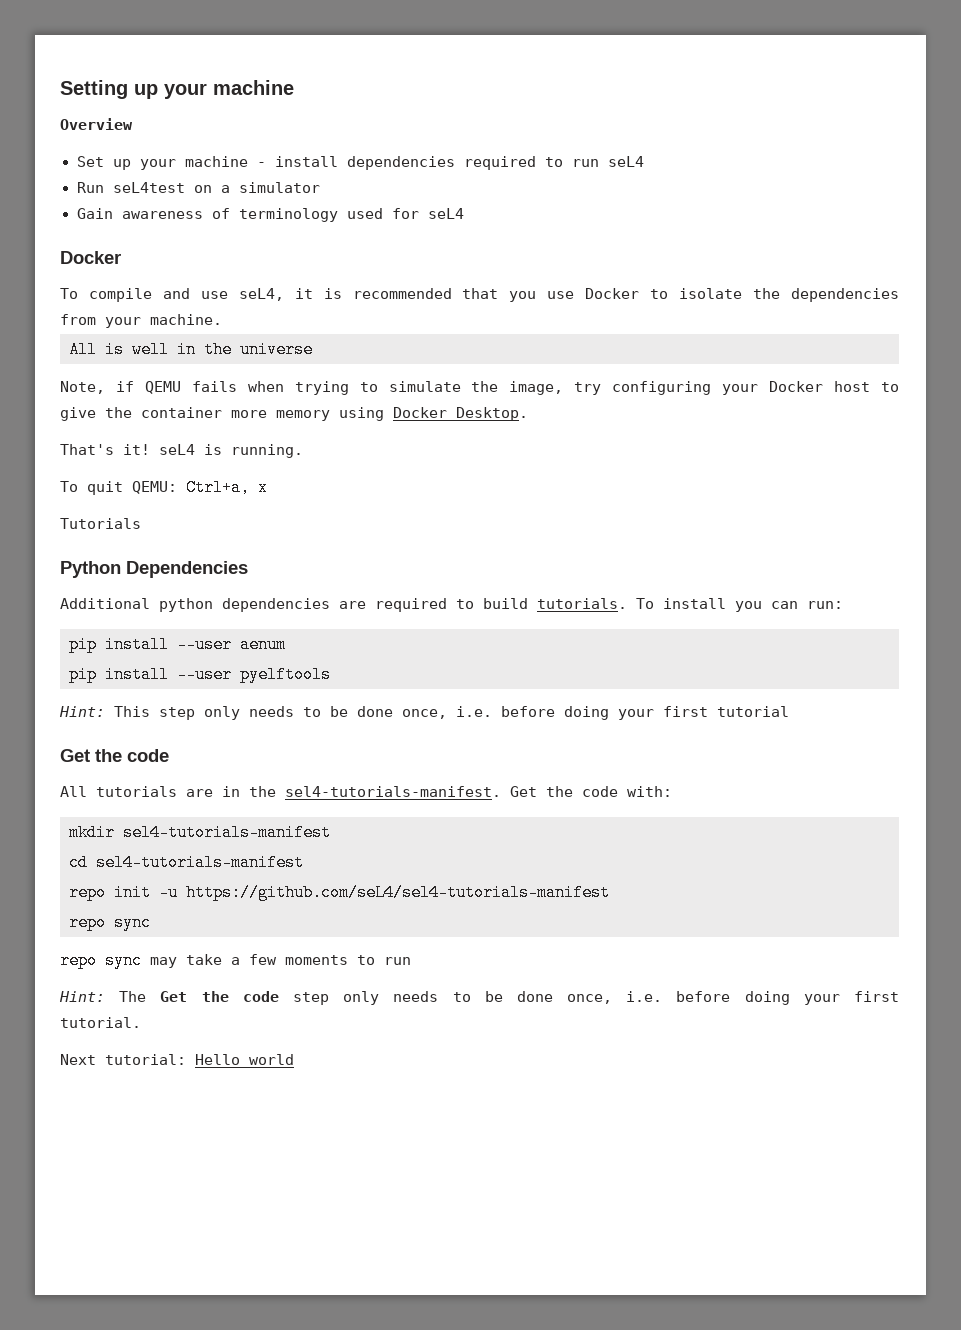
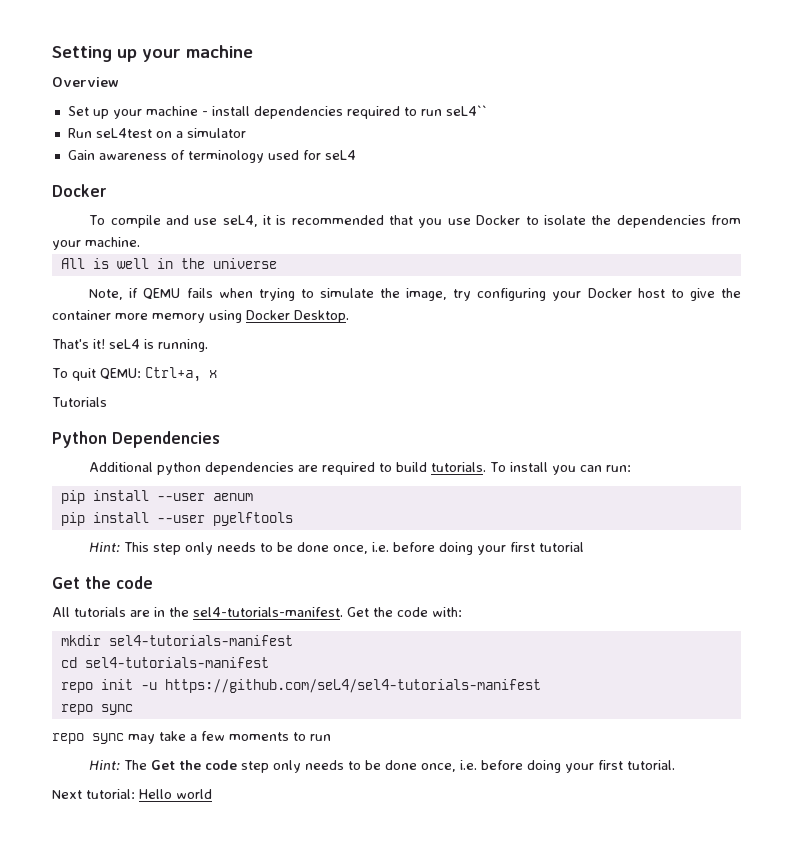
[607,156,644,167] seL4 -> [445,105,487,116] seL4``

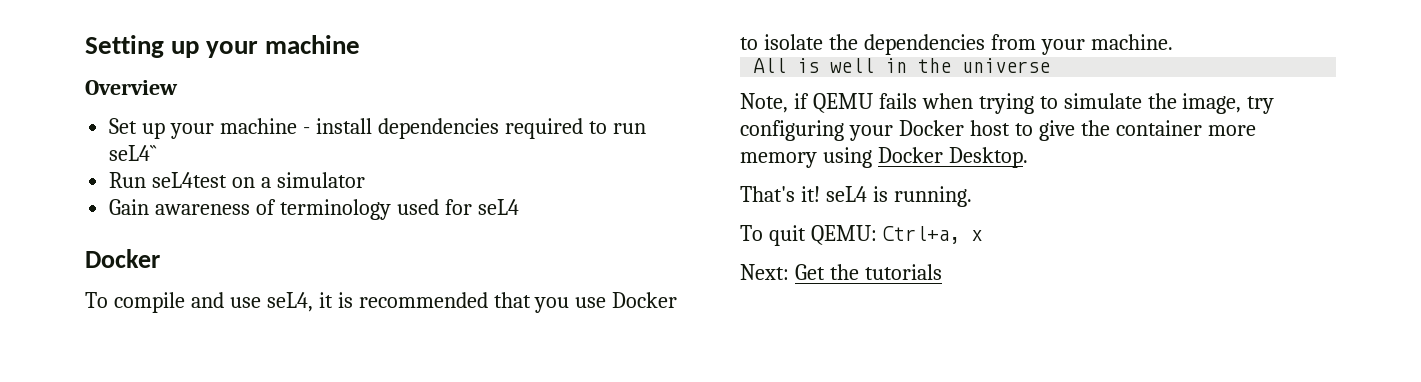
[52,397,107,407] [52,431,220,448] [89,462,632,475] [60,490,253,504] [60,512,293,526] [89,542,585,555] [52,576,153,589] [52,607,462,617] [60,635,293,646] [60,657,269,668] [60,679,541,693] [60,704,133,715] [52,731,331,744] [89,760,676,773] [52,789,212,799] Tutorials // Python Dependencies // Additional python dependencies are required to build tutorials. To install you can run: // pip install --user aenum // pip install --user pyelftools // Hint: This step only needs to be done once, i.e. before doing your first tutorial // Get the code // All tutorials are in the sel4-tutorials-manifest. Get the code with: // mkdir sel4-tutorials-manifest // cd sel4-tutorials-manifest // repo init -u https://github.com/seL4/sel4-tutorials-manifest // repo sync // repo sync may take a few moments to run // Hint: The Get the code step only needs to be done once, i.e. before doing your first tutorial. // Next tutorial: Hello world -> [740,264,942,280] Next: Get the tutorials

